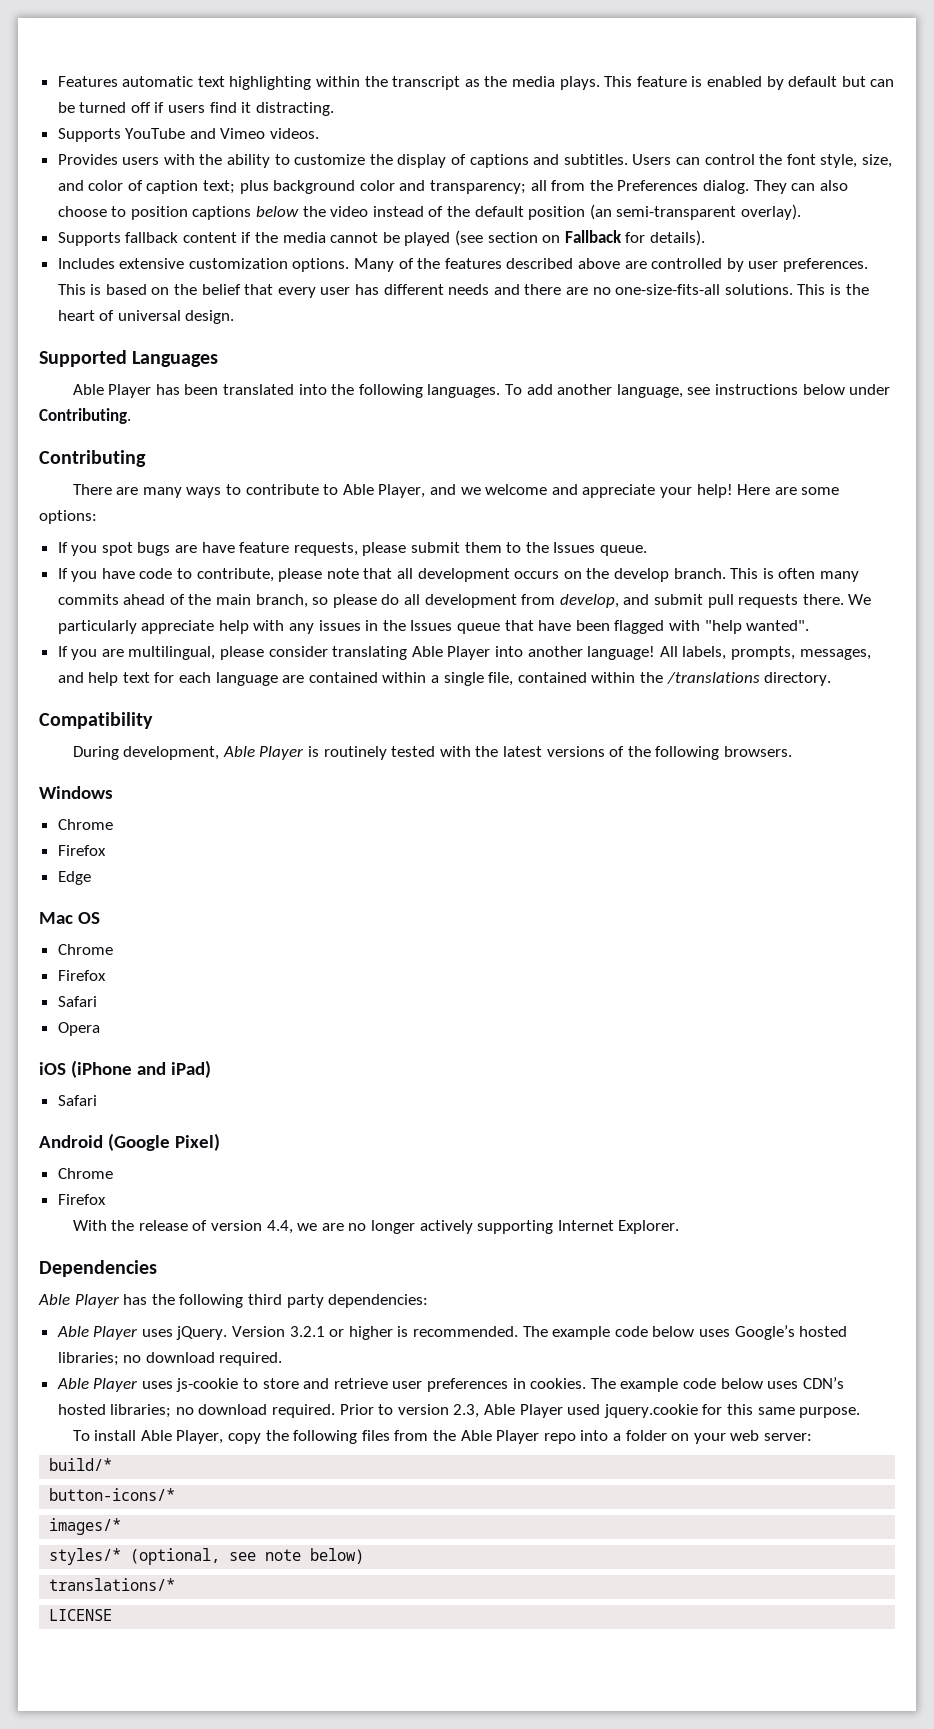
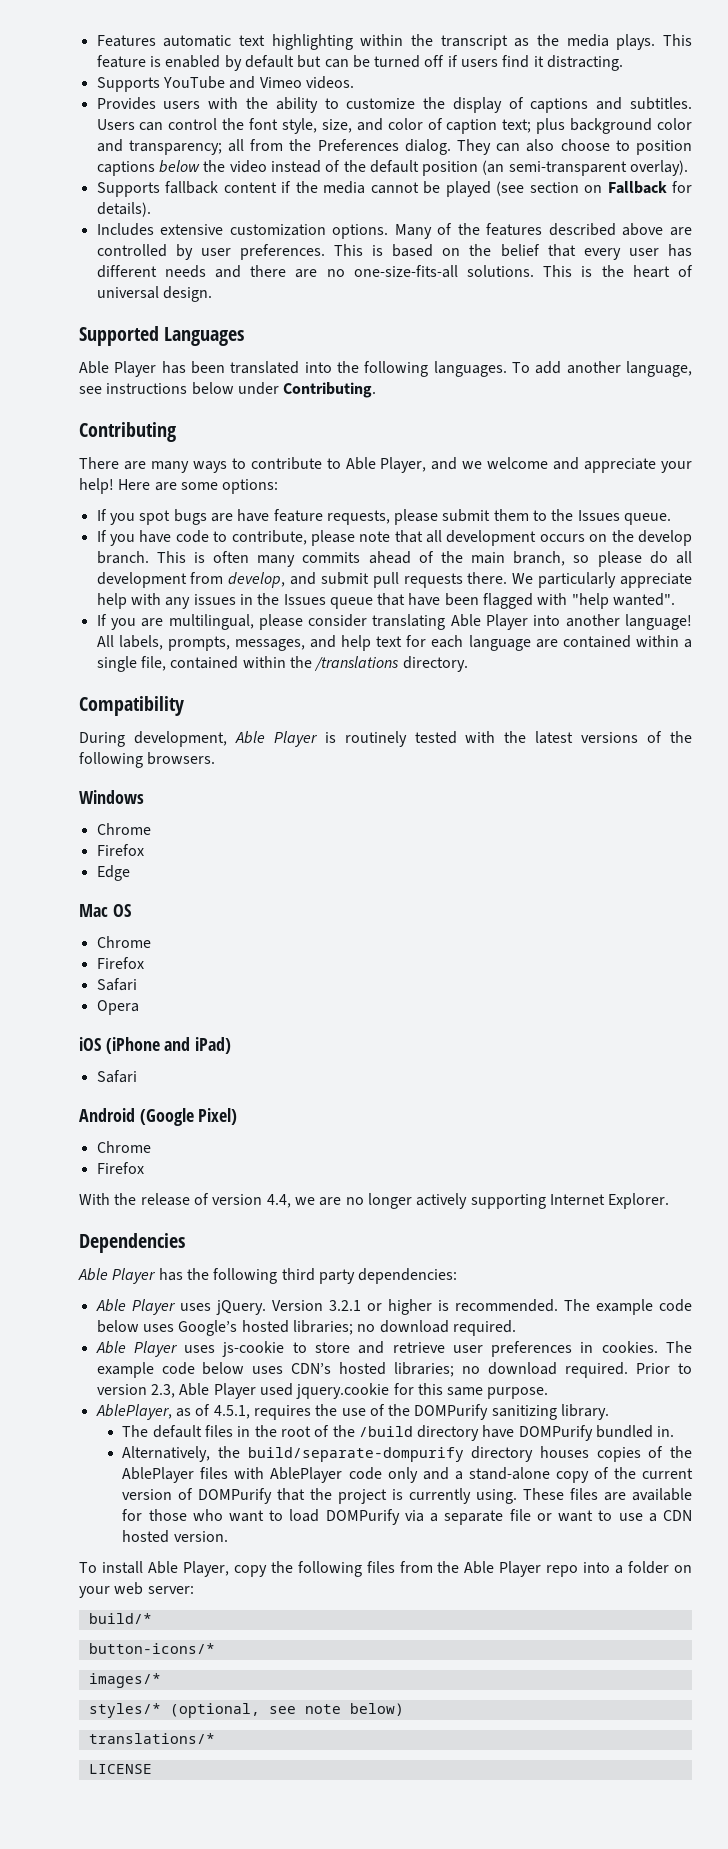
(861, 1412) none -> [95,1404,610,1420] [122,1425,675,1441] [122,1446,692,1462] [122,1467,693,1483] [122,1488,692,1504] [122,1509,692,1525] [122,1530,228,1543] // AblePlayer, as of 4.5.1, requires the use of the DOMPurify sanitizing library. // The default files in the root of the /build directory have DOMPurify bundled in. // Alternatively, the build/separate-dompurify directory houses copies of the AblePlayer files with AblePlayer code only and a stand-alone copy of the current version of DOMPurify that the project is currently using. These files are available for those who want to load DOMPurify via a separate file or want to use a CDN hosted version.

